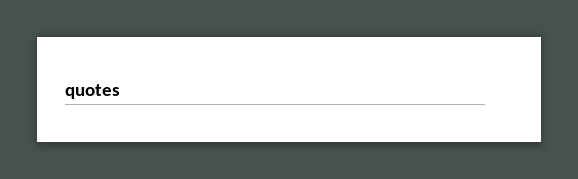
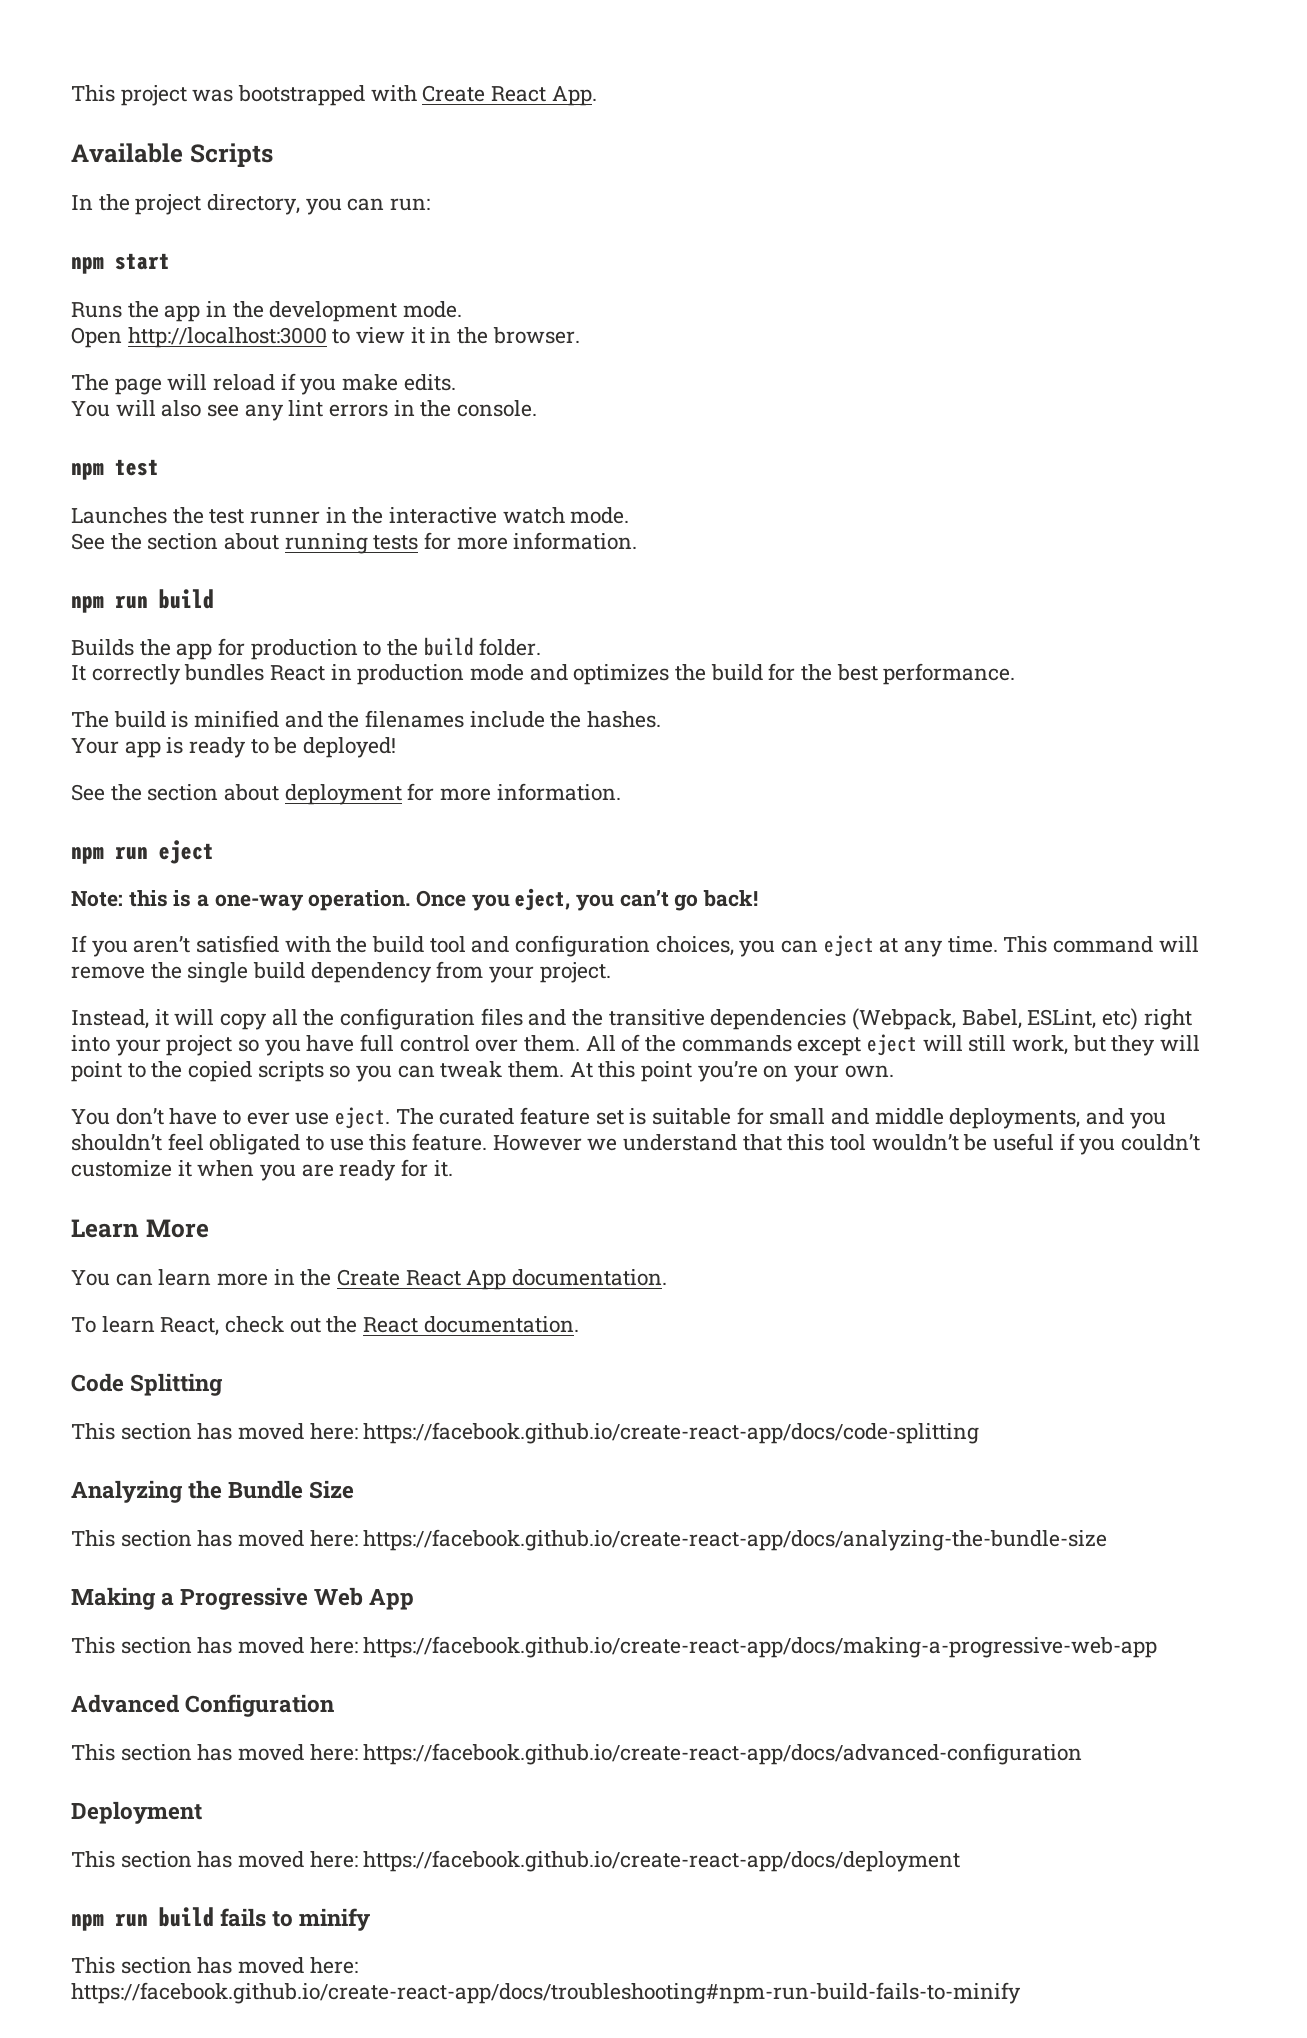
[65,84,120,99] quotes -> [71,85,597,106] [71,143,273,167] [71,194,431,215] [71,253,170,274] [71,301,463,322] [71,327,580,348] [71,373,456,395] [71,400,538,421] [71,459,159,480] [71,507,630,524] [71,532,638,554] [71,589,214,613] [71,637,542,660] [71,663,1016,685] [71,710,662,728] [71,737,397,758] [71,783,621,805] [71,840,214,864] [71,888,759,911] [71,935,1199,957] [71,961,611,983] [71,1008,1192,1030] [71,1034,1201,1056] [71,1061,894,1082] [71,1107,1166,1129] [71,1133,1201,1155] [71,1159,453,1181] [71,1219,209,1238] [71,1269,668,1290] [71,1316,579,1336] [71,1373,224,1396] [71,1422,980,1444] [71,1480,355,1503] [71,1529,1108,1551] [71,1587,415,1610] [71,1636,1158,1658] [71,1694,335,1717] [71,1743,1083,1765] [71,1801,202,1824] [71,1850,961,1872] [71,1907,371,1931] [71,1957,358,1974] [71,1982,1021,2004] This project was bootstrapped with Create React App. // Available Scripts // In the project directory, you can run: // npm start // Runs the app in the development mode. // Open http://localhost:3000 to view it in the browser. // The page will reload if you make edits. // You will also see any lint errors in the console. // npm test // Launches the test runner in the interactive watch mode. // See the section about running tests for more information. // npm run build // Builds the app for production to the build folder. // It correctly bundles React in production mode and optimizes the build for the best performance. // The build is minified and the filenames include the hashes. // Your app is ready to be deployed! // See the section about deployment for more information. // npm run eject // Note: this is a one-way operation. Once you eject, you can’t go back! // If you aren’t satisfied with the build tool and configuration choices, you can eject at any time. This command will remove the single build dependency from your project. // Instead, it will copy all the configuration files and the transitive dependencies (Webpack, Babel, ESLint, etc) right into your project so you have full control over them. All of the commands except eject will still work, but they will point to the copied scripts so you can tweak them. At this point you’re on your own. // You don’t have to ever use eject. The curated feature set is suitable for small and middle deployments, and you shouldn’t feel obligated to use this feature. However we understand that this tool wouldn’t be useful if you couldn’t customize it when you are ready for it. // Learn More // You can learn more in the Create React App documentation. // To learn React, check out the React documentation. // Code Splitting // This section has moved here: https://facebook.github.io/create-react-app/docs/code-splitting // Analyzing the Bundle Size // This section has moved here: https://facebook.github.io/create-react-app/docs/analyzing-the-bundle-size // Making a Progressive Web App // This section has moved here: https://facebook.github.io/create-react-app/docs/making-a-progressive-web-app // Advanced Configuration // This section has moved here: https://facebook.github.io/create-react-app/docs/advanced-configuration // Deployment // This section has moved here: https://facebook.github.io/create-react-app/docs/deployment // npm run build fails to minify // This section has moved here: https://facebook.github.io/create-react-app/docs/troubleshooting#npm-run-build-fails-to-minify

